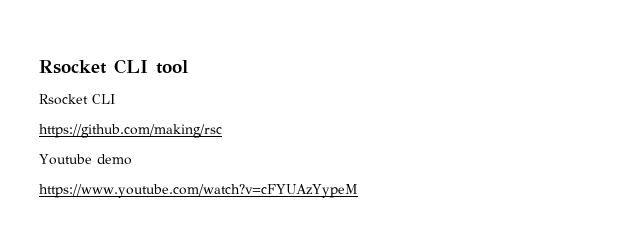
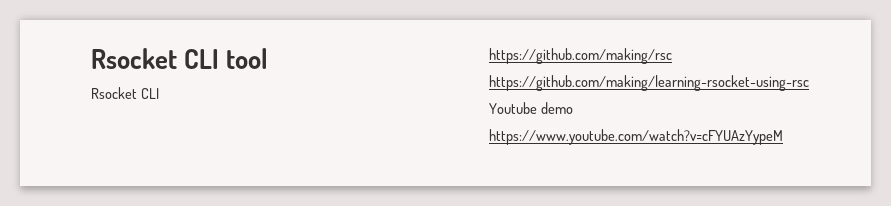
(222, 131) none -> [489,75,809,91] // https://github.com/making/learning-rsocket-using-rsc

